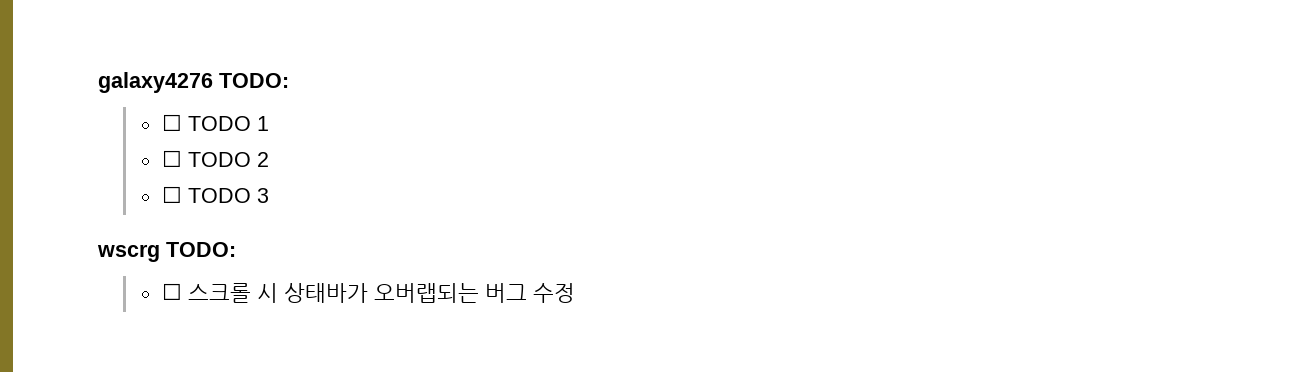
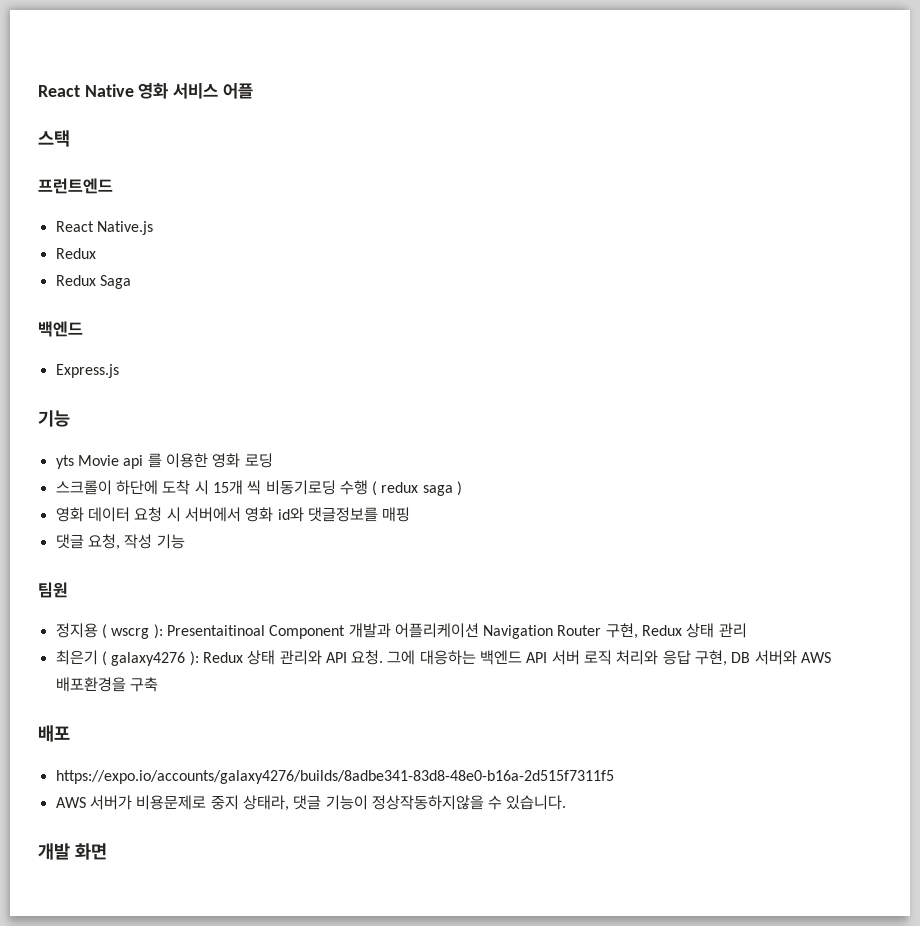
[98,72,289,93] [161,114,269,131] [161,150,269,167] [161,186,269,203] [97,242,236,262] [161,283,575,303] galaxy4276 TODO: // ☐ TODO 1 // ☐ TODO 2 // ☐ TODO 3 // wscrg TODO: // ☐ 스크롤 시 상태바가 오버랩되는 버그 수정 -> [38,83,253,99] [38,130,70,147] [38,178,113,194] [55,221,153,235] [55,248,96,259] [55,275,131,289] [38,321,83,337] [55,364,119,378] [38,410,70,427] [55,453,273,469] [55,480,463,496] [55,507,411,522] [55,534,185,550] [38,582,68,598] [55,623,747,639] [55,650,832,666] [55,677,158,692] [38,725,70,742] [55,770,614,784] [55,795,567,811] [38,843,107,860] React Native 영화 서비스 어플 // 스택 // 프런트엔드 // React Native.js // Redux // Redux Saga // 백엔드 // Express.js // 기능 // yts Movie api 를 이용한 영화 로딩 // 스크롤이 하단에 도착 시 15개 씩 비동기로딩 수행 ( redux saga ) // 영화 데이터 요청 시 서버에서 영화 id와 댓글정보를 매핑 // 댓글 요청, 작성 기능 // 팀원 // 정지용 ( wscrg ): Presentaitinoal Component 개발과 어플리케이션 Navigation Router 구현, Redux 상태 관리 // 최은기 ( galaxy4276 ): Redux 상태 관리와 API 요청. 그에 대응하는 백엔드 API 서버 로직 처리와 응답 구현, DB 서버와 AWS 배포환경을 구축 // 배포 // https://expo.io/accounts/galaxy4276/builds/8adbe341-83d8-48e0-b16a-2d515f7311f5 // AWS 서버가 비용문제로 중지 상태라, 댓글 기능이 정상작동하지않을 수 있습니다. // 개발 화면

